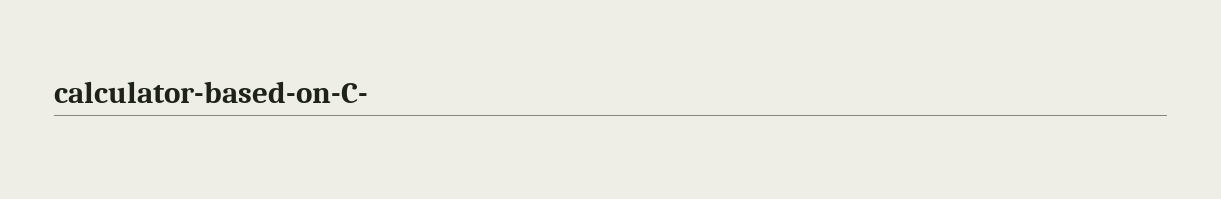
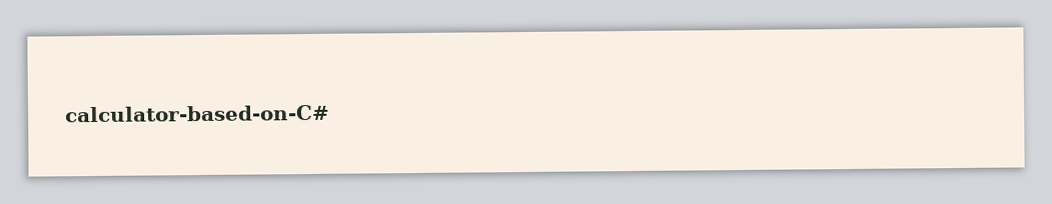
[54,81,368,103] calculator-based-on-C- -> [65,104,330,123] calculator-based-on-C#

